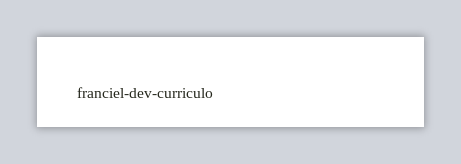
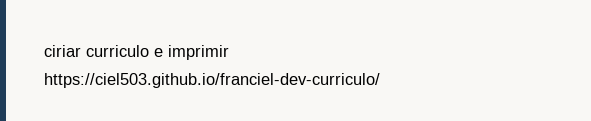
[77,87,213,98] franciel-dev-curriculo -> [44,45,229,60] [44,73,380,88] ciriar curriculo e imprimir https://ciel503.github.io/franciel-dev-curriculo/

